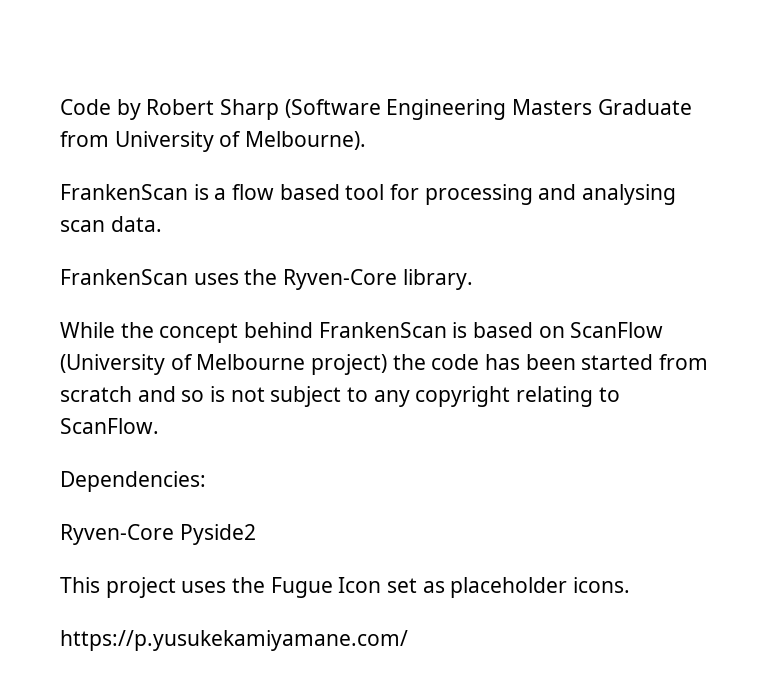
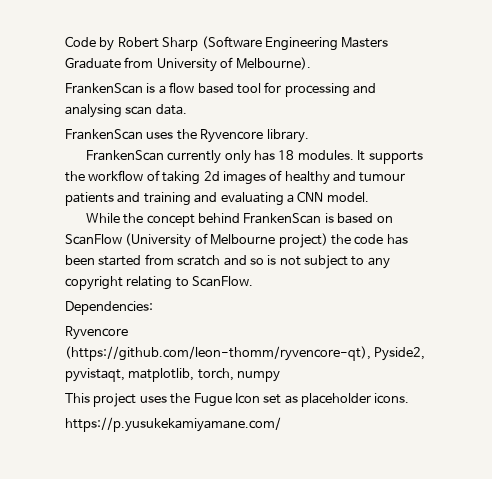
[283,269,398,290] Ryven-Core -> [200,129,264,143] Ryvencore
(473, 279) none -> [85,150,423,164] [65,170,406,185] [65,191,369,206] // FrankenScan currently only has 18 modules. It supports the workflow of taking 2d images of healthy and tumour patients and training and evaluating a CNN model.
[60,524,256,545] Ryven-Core Pyside2 -> [65,326,128,340] [65,346,426,361] [65,368,281,382] Ryvencore (https://github.com/leon-thomm/ryvencore-qt), Pyside2, pyvistaqt, matplotlib, torch, numpy

